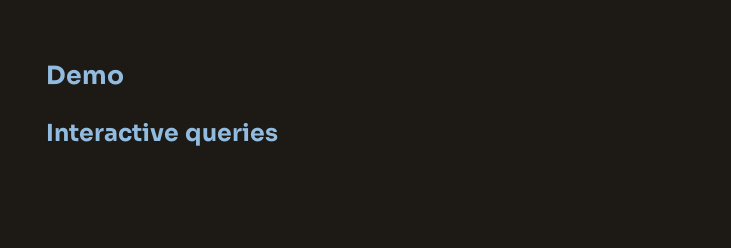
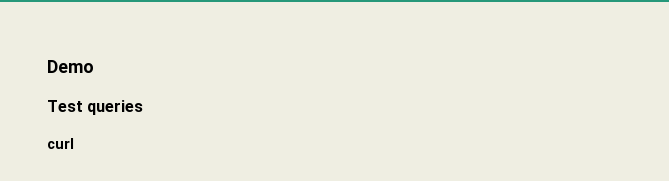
[46,122,179,142] Interactive -> [47,100,83,112] Test
(279, 134) none -> [47,138,74,149] // curl

